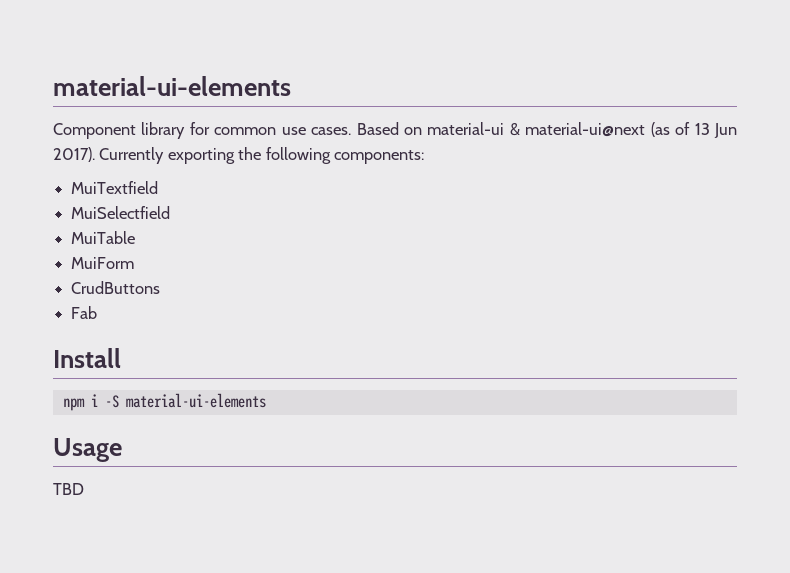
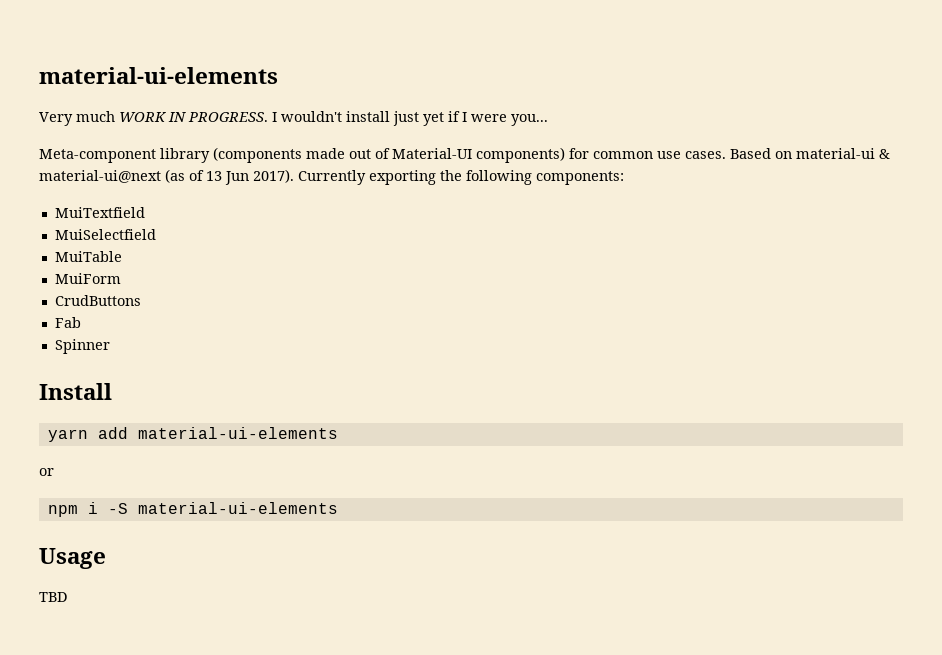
[53,76,291,96] [53,122,186,139] material-ui-elements // Component library -> [39,67,278,84] [39,111,548,126] [39,147,565,163] material-ui-elements // Very much WORK IN PROGRESS. I wouldn't install just yet if I were you... // Meta-component library (components made out of Material-UI components)
(98, 312) none -> [54,339,110,354] // Spinner
(121, 358) none -> [47,427,338,442] [39,468,54,476] // yarn add material-ui-elements // or

